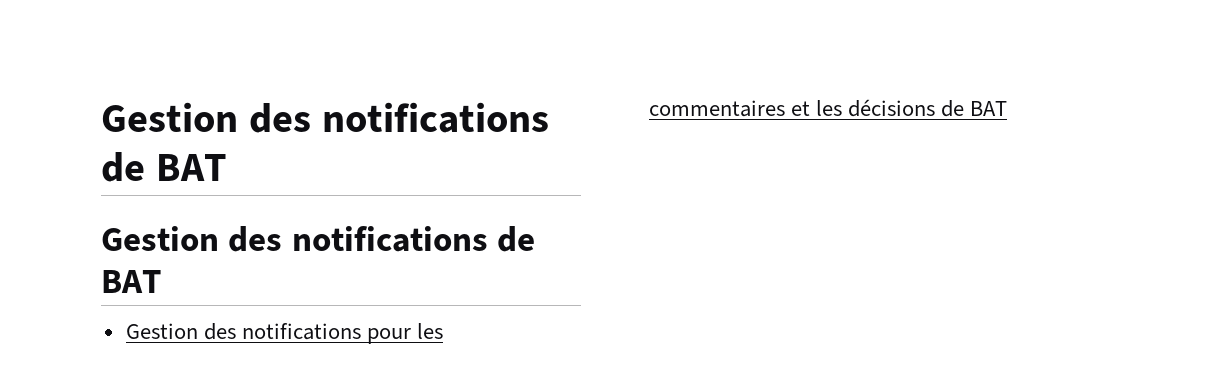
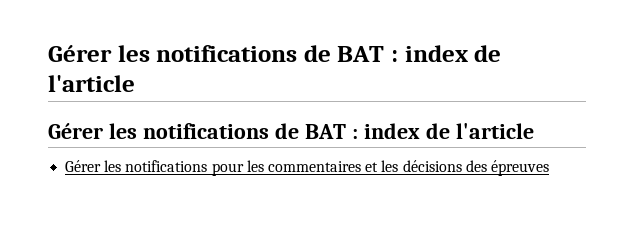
[101,102,549,133] [101,152,227,182] [101,226,536,252] [101,270,161,293] [125,323,236,340] Gestion des notifications de BAT // Gestion des notifications de BAT // Gestion des -> [48,45,502,62] [48,75,135,92] [48,123,534,139] [65,160,122,172] Gérer les notifications de BAT : index de l'article // Gérer les notifications de BAT : index de l'article // Gérer les
[941,100,1008,117] de BAT -> [465,160,549,176] des épreuves

